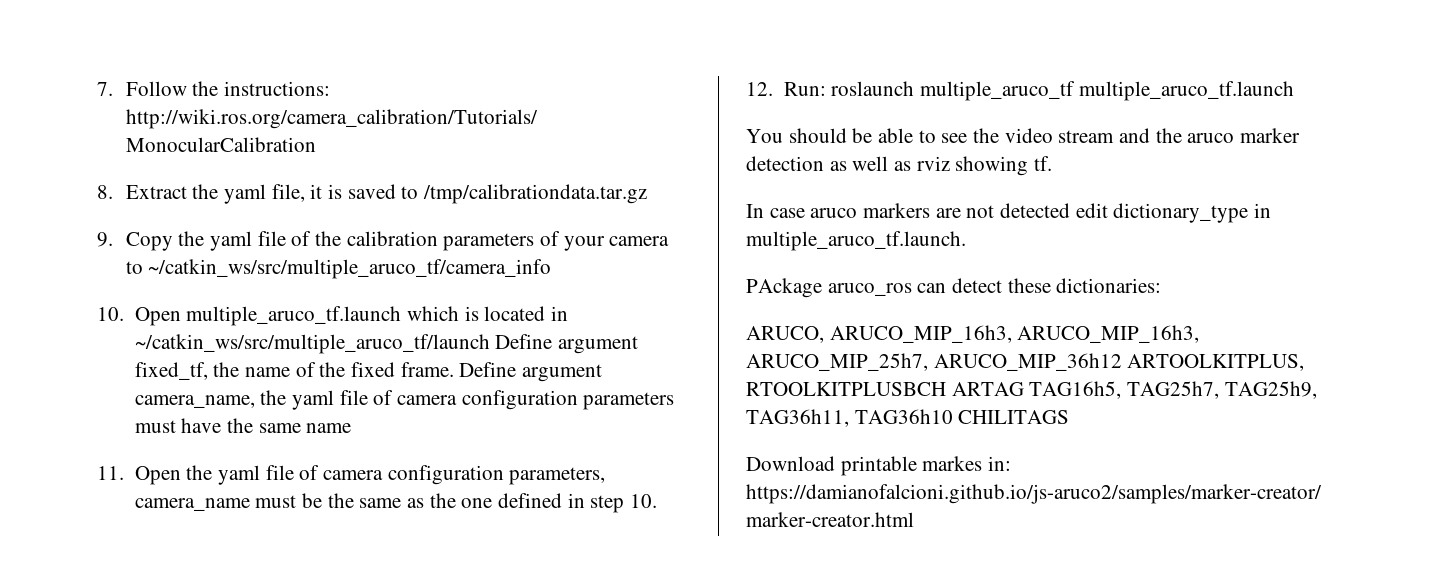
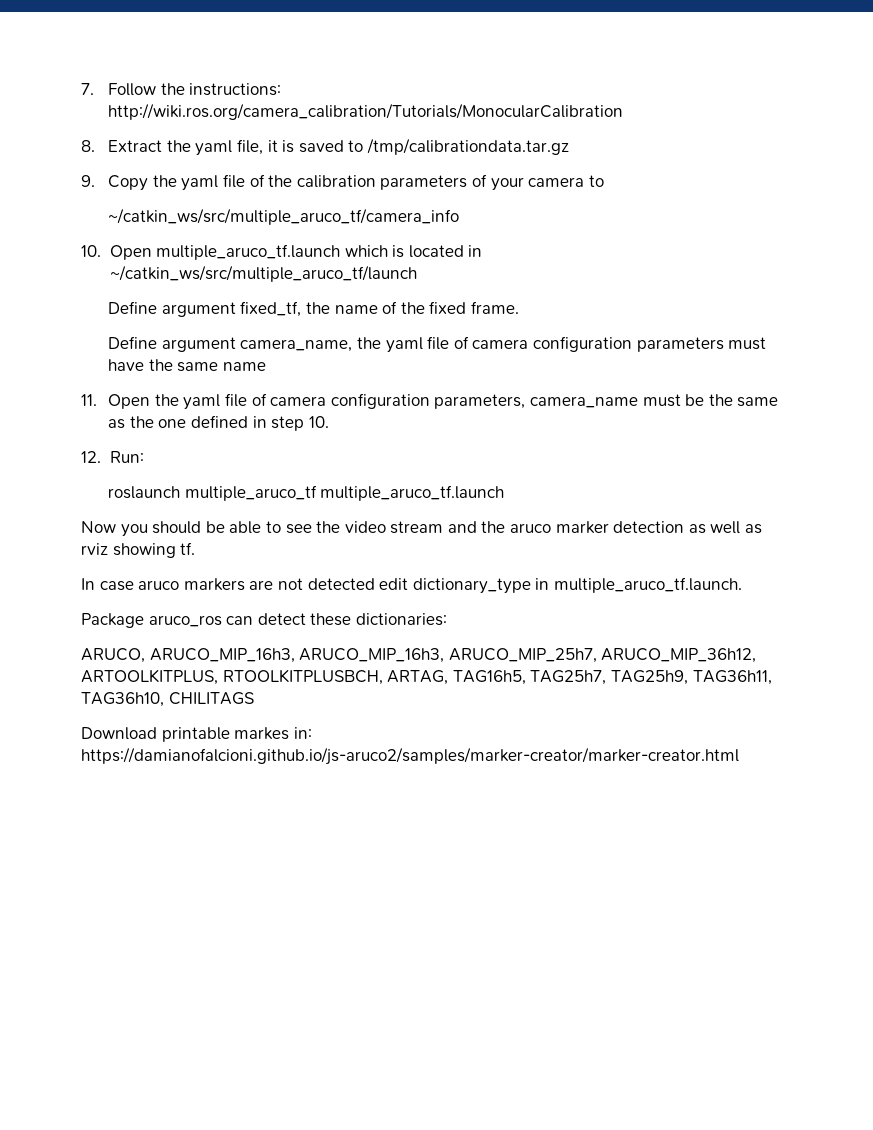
(143, 267) none -> (604, 181) //
(490, 344) none -> (417, 273) //
(454, 369) none -> (520, 307) //
(826, 89) none -> (144, 457) //
[746,129,783,143] You -> [81,521,148,537] Now you
[746,278,822,298] PAckage -> [81,613,144,628] Package
[933,353,1305,371] [746,382,1024,396] ARUCO_MIP_36h12 ARTOOLKITPLUS, RTOOLKITPLUSBCH ARTAG -> [601,648,757,663] [81,669,449,685] ARUCO_MIP_36h12, ARTOOLKITPLUS, RTOOLKITPLUSBCH, ARTAG,
[854,409,953,424] TAG36h10 -> [81,692,164,707] TAG36h10,

